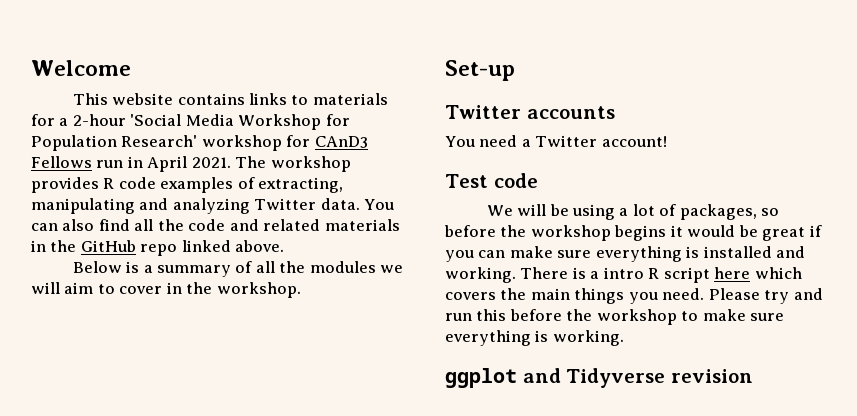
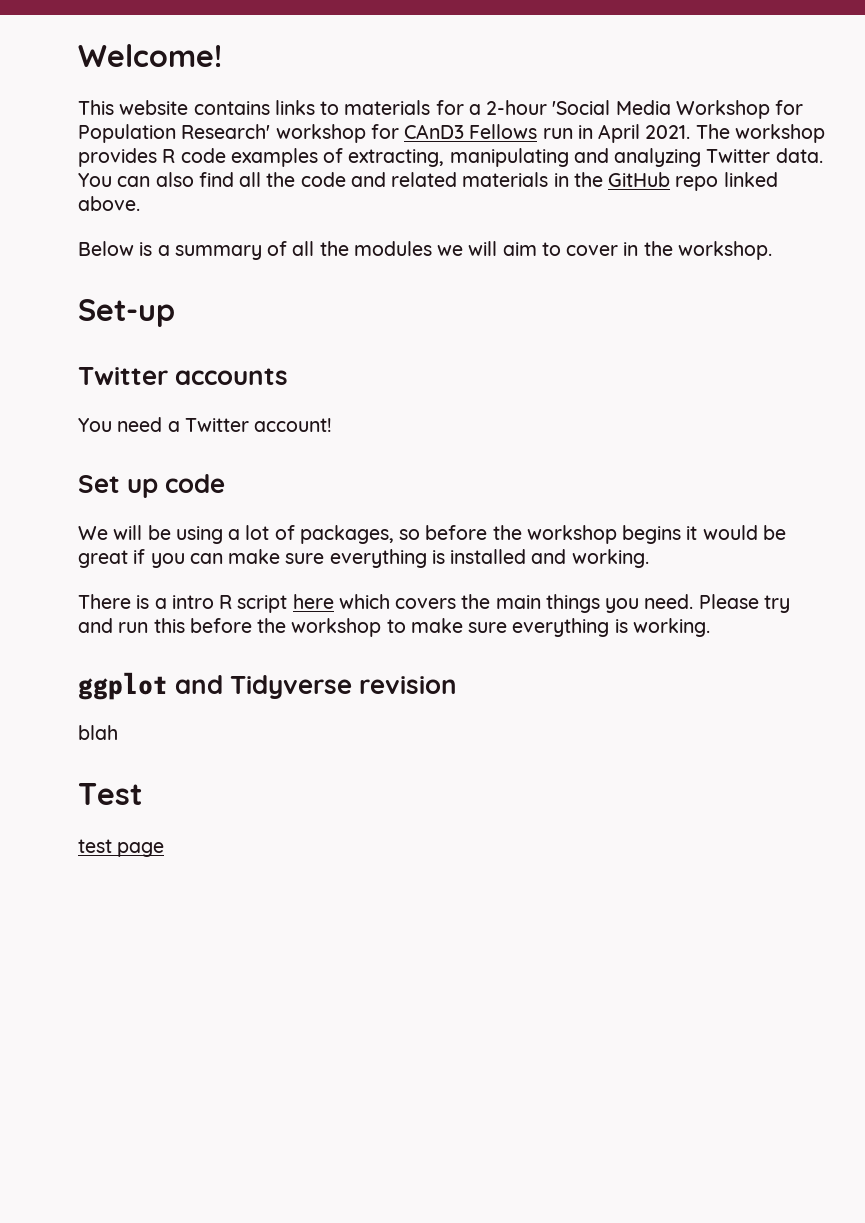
[31,60,131,76] Welcome -> [78,44,222,67] Welcome!
[445,174,488,188] Test -> [78,475,159,498] Set up
(516, 275) none -> (649, 558) //
(753, 376) none -> [78,725,118,740] [78,783,142,805] [78,839,165,857] // blah // Test // test page

